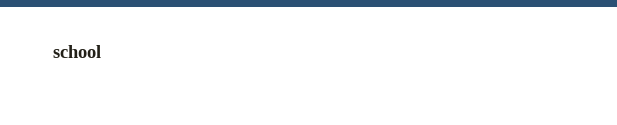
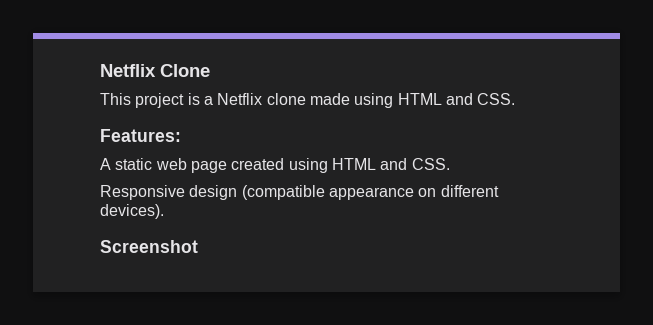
[53,45,101,58] school -> [100,64,210,77] [100,93,516,108] [100,129,181,142] [100,158,450,173] [100,185,499,200] [100,204,164,219] [100,240,198,253] Netflix Clone // This project is a Netflix clone made using HTML and CSS. // Features: // A static web page created using HTML and CSS. // Responsive design (compatible appearance on different devices). // Screenshot

